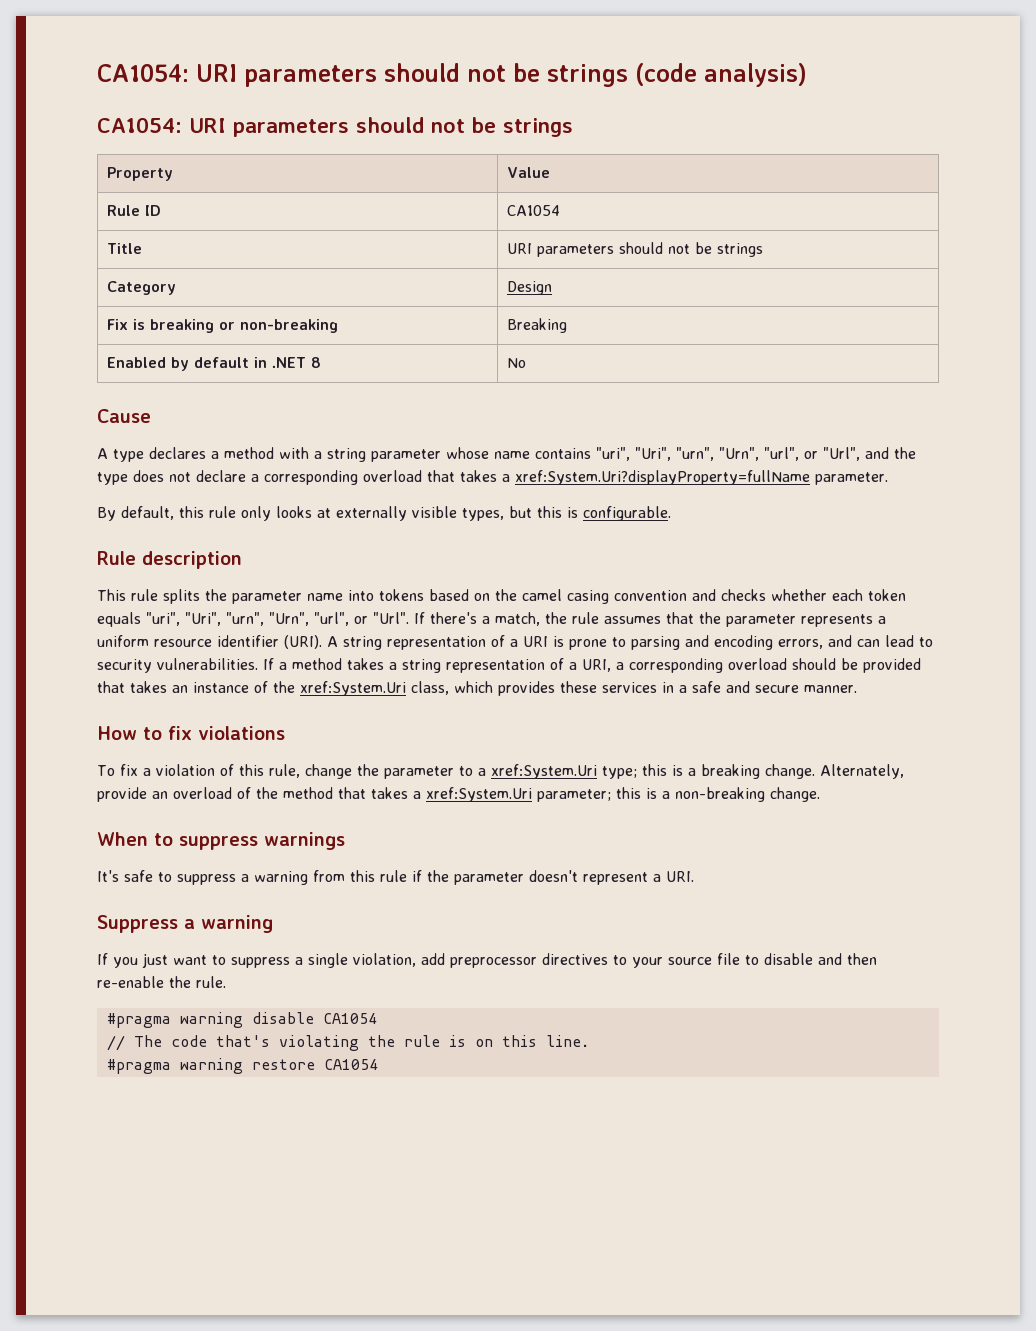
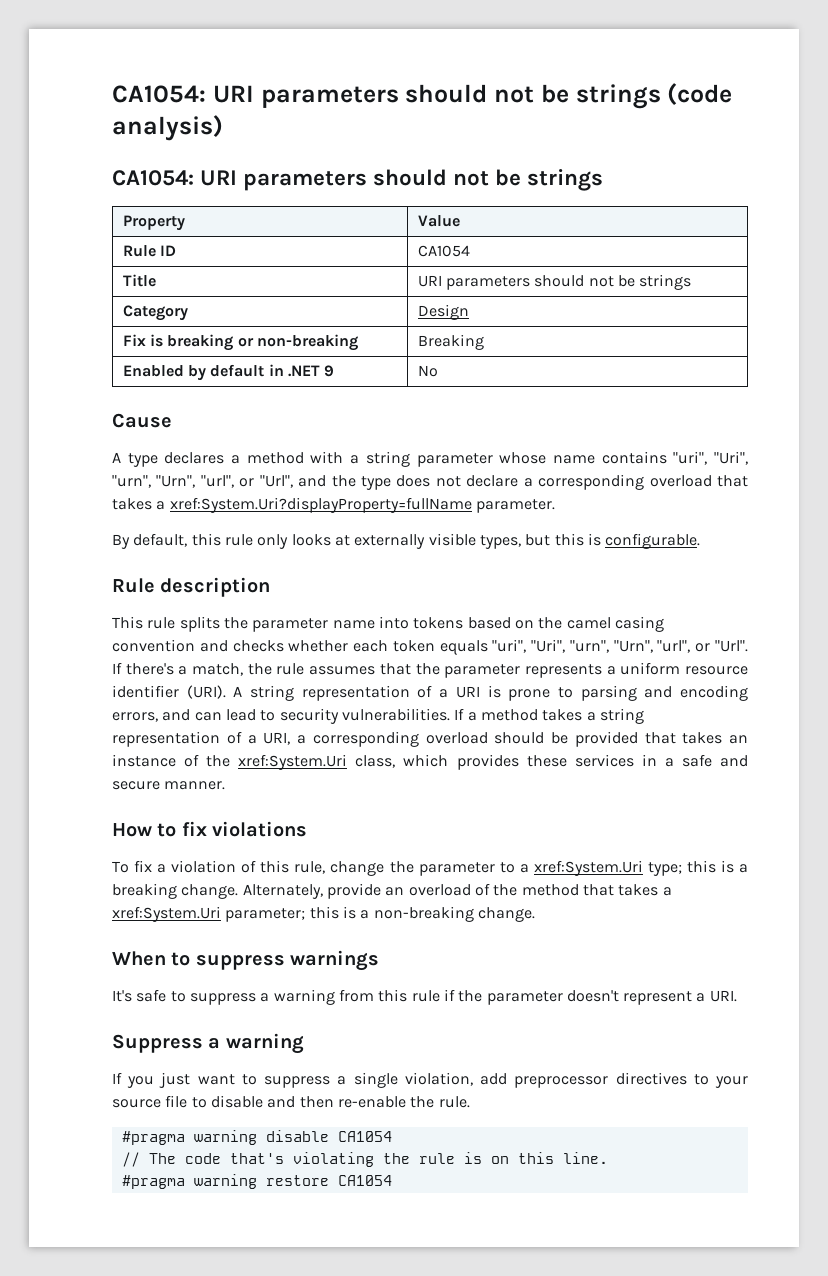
[311,357,322,368] 8 -> [324,365,335,377] 9

